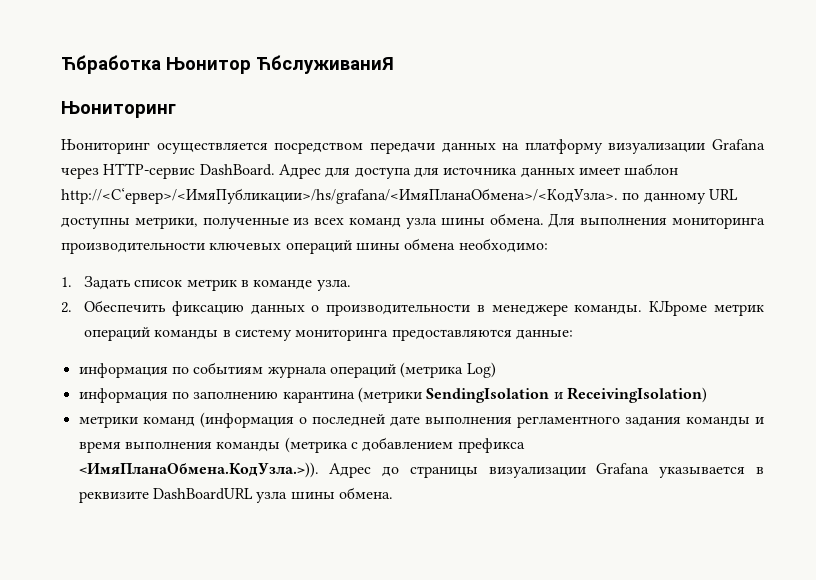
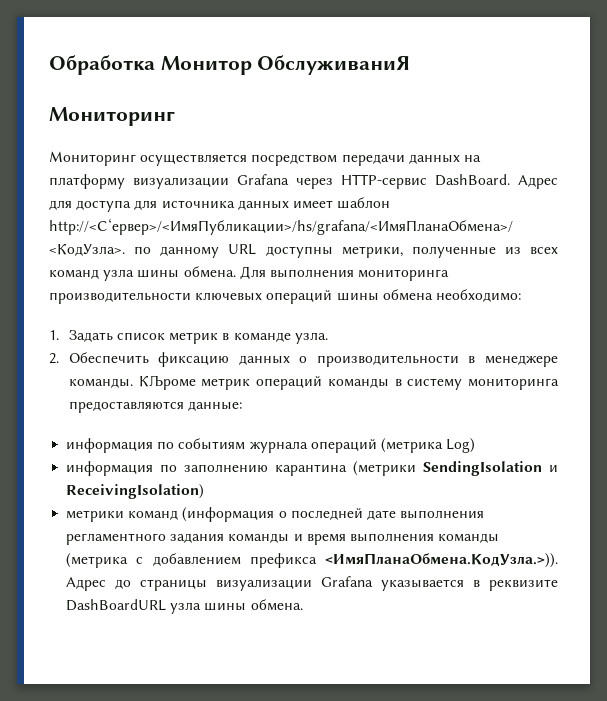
[61,55,394,74] [61,101,176,118] [61,139,150,154] Ћбработка Њонитор ЋбслуживаниЯ // Њониторинг // Њониторинг -> [49,55,411,75] [49,107,175,126] [49,151,136,166] Обработка Монитор ОбслуживаниЯ // Мониторинг // Мониторинг

